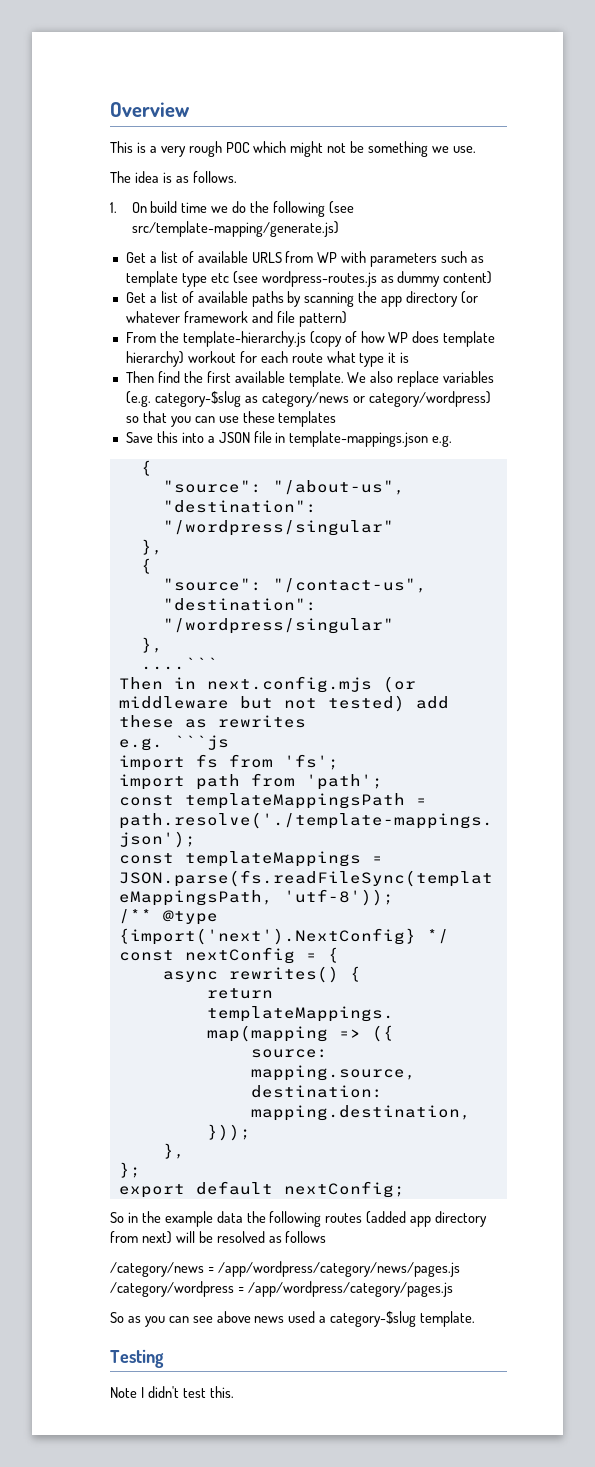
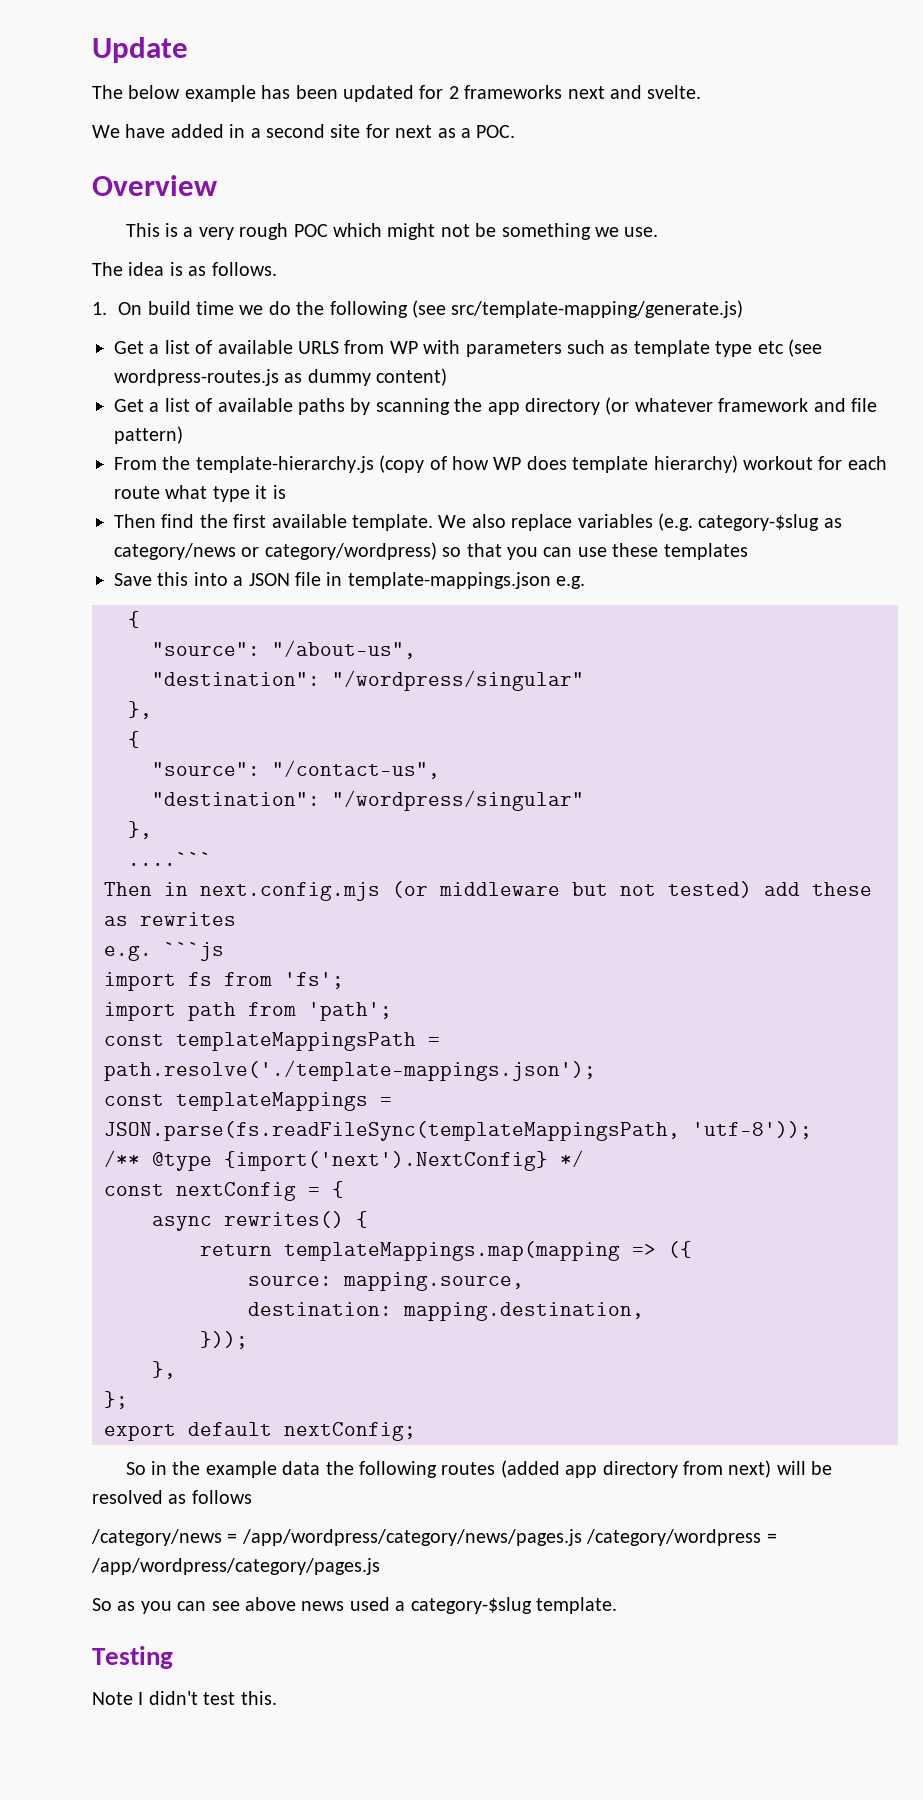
(110, 109) none -> [92,37,188,63] [92,85,702,102] [92,124,516,138] Update // The below example has been updated for 2 frameworks next and svelte. // We have added in a second site for next as a POC. //

